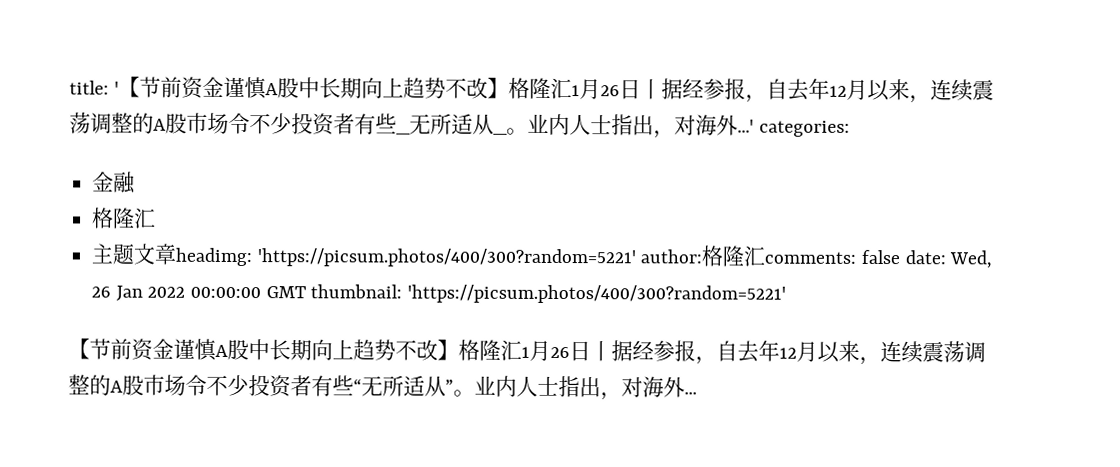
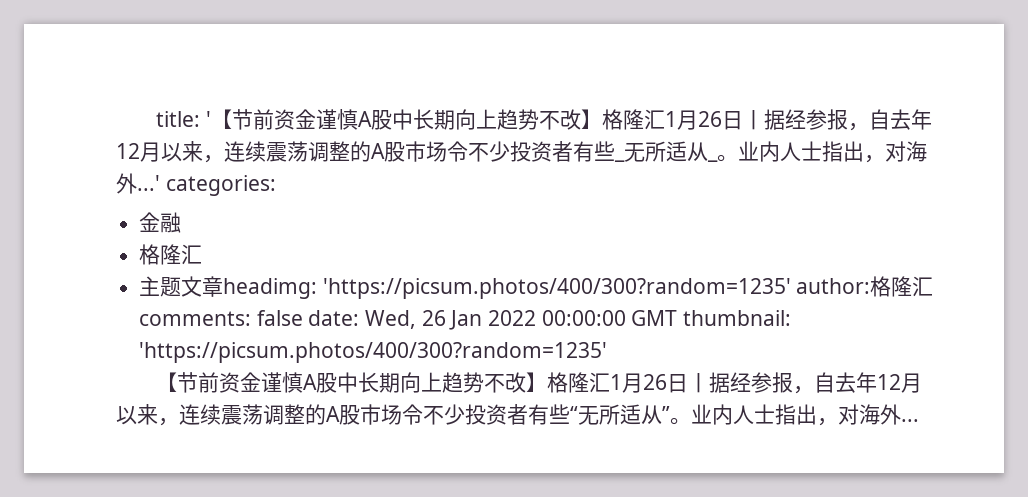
[256,248,636,268] 'https://picsum.photos/400/300?random=5221' -> [322,278,791,299] 'https://picsum.photos/400/300?random=1235'
[407,284,787,304] 'https://picsum.photos/400/300?random=5221' -> [139,342,608,363] 'https://picsum.photos/400/300?random=1235'

